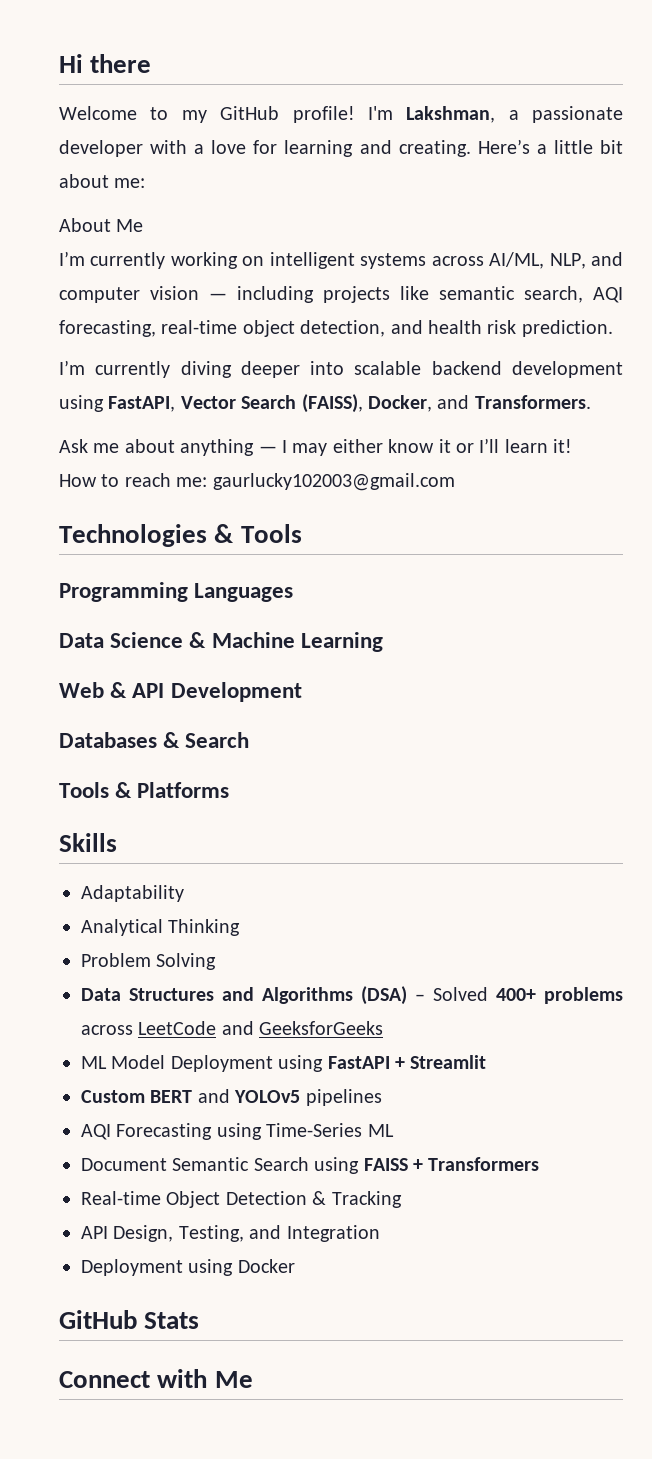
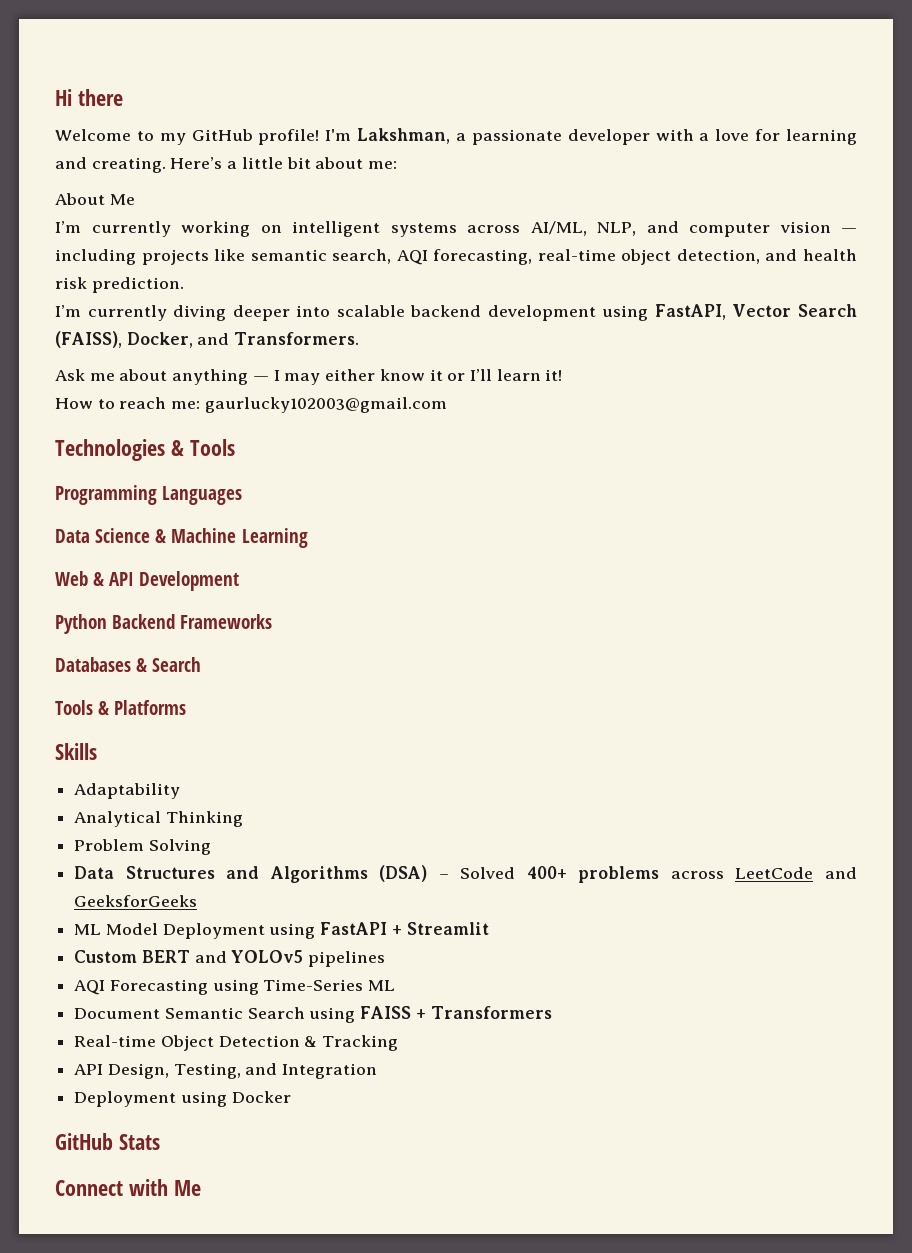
(302, 692) none -> [55,614,273,634] // Python Backend Frameworks

